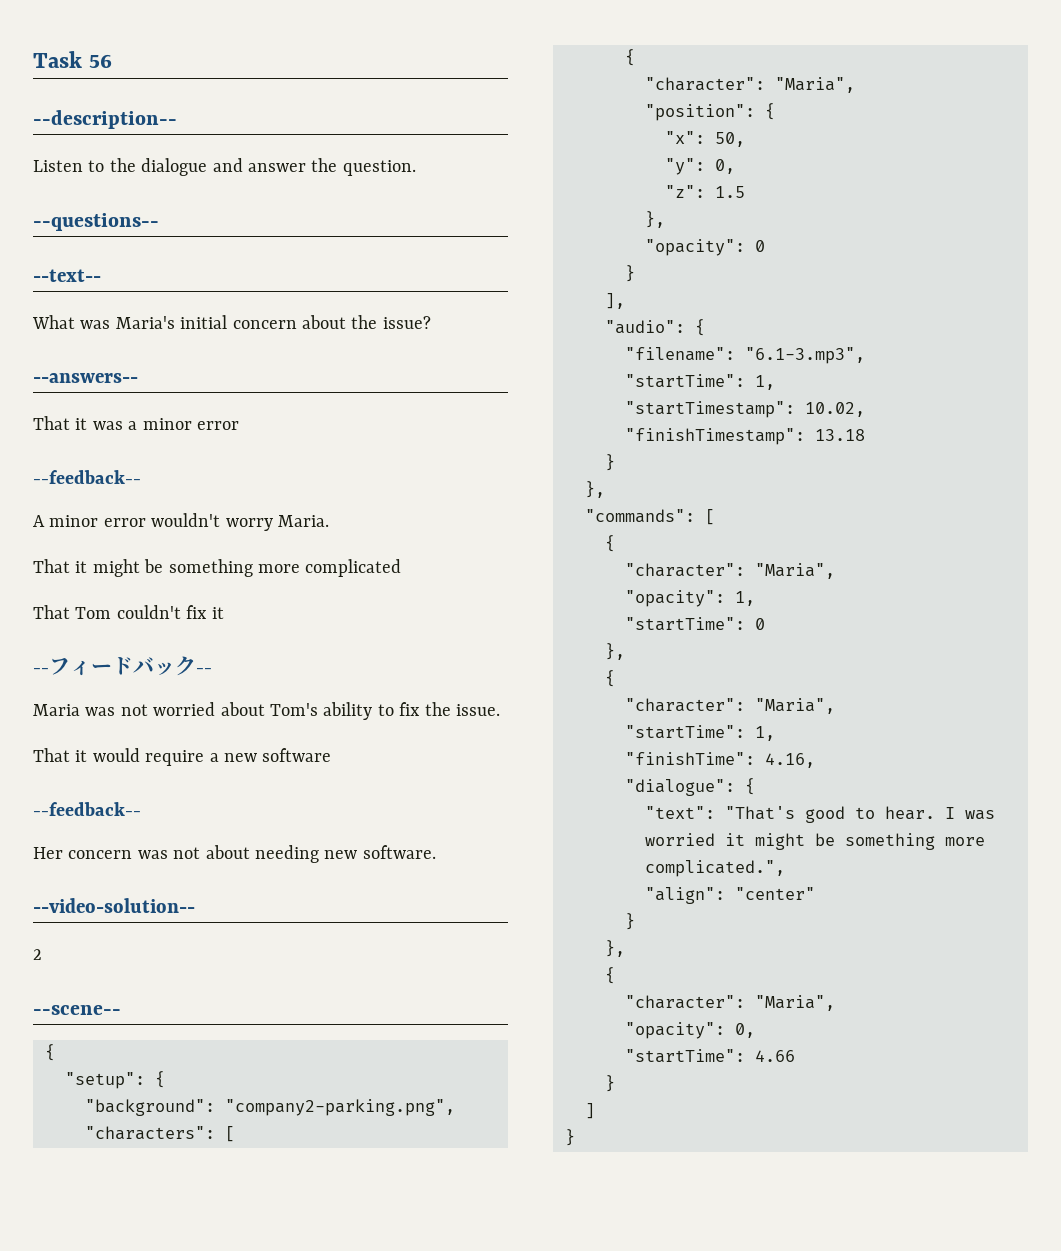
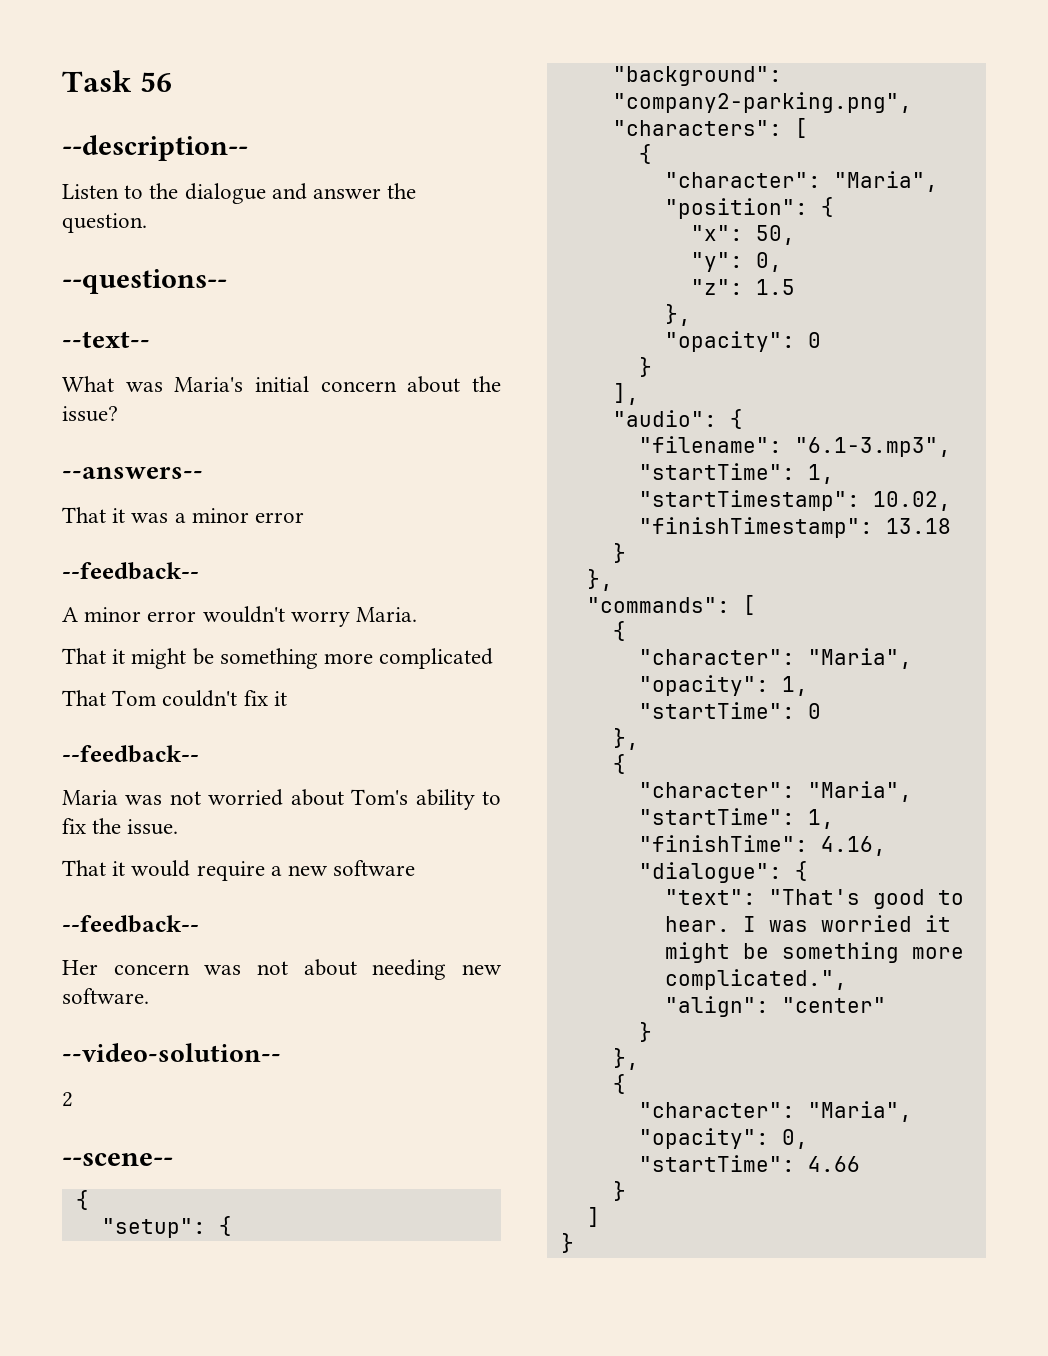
[33,656,212,676] --フィードバック-- -> [62,745,199,763] --feedback--

